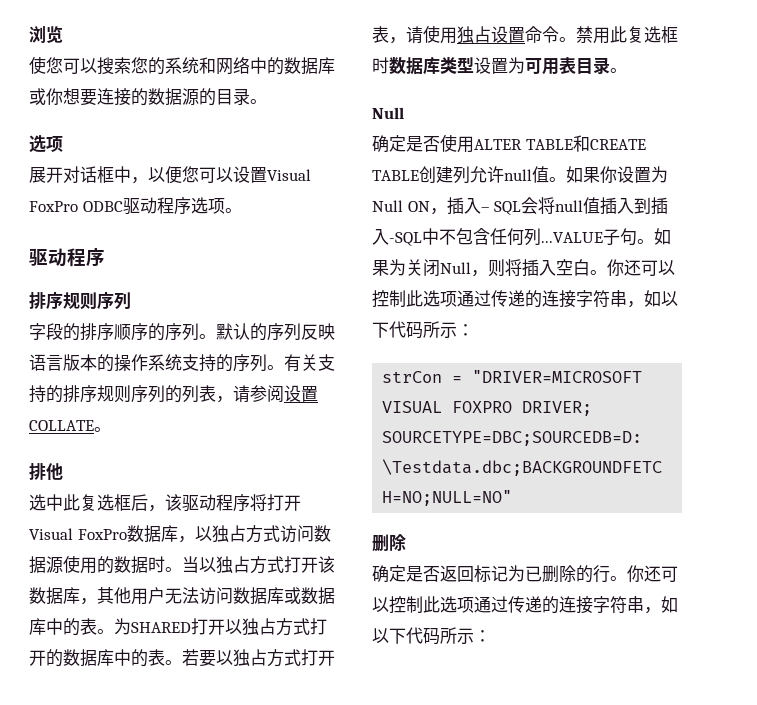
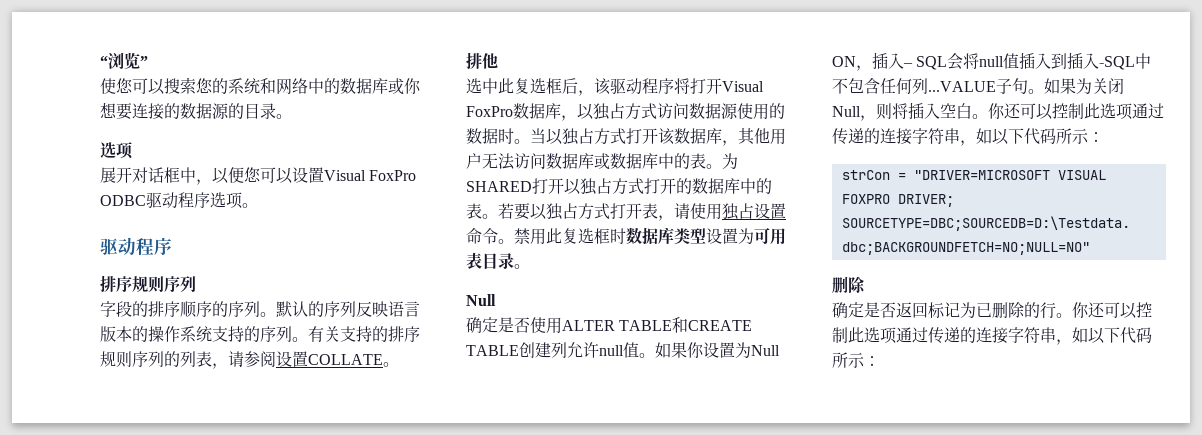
(29, 35) none -> [100,55,108,67] “
(63, 34) none -> [140,56,148,67] ”

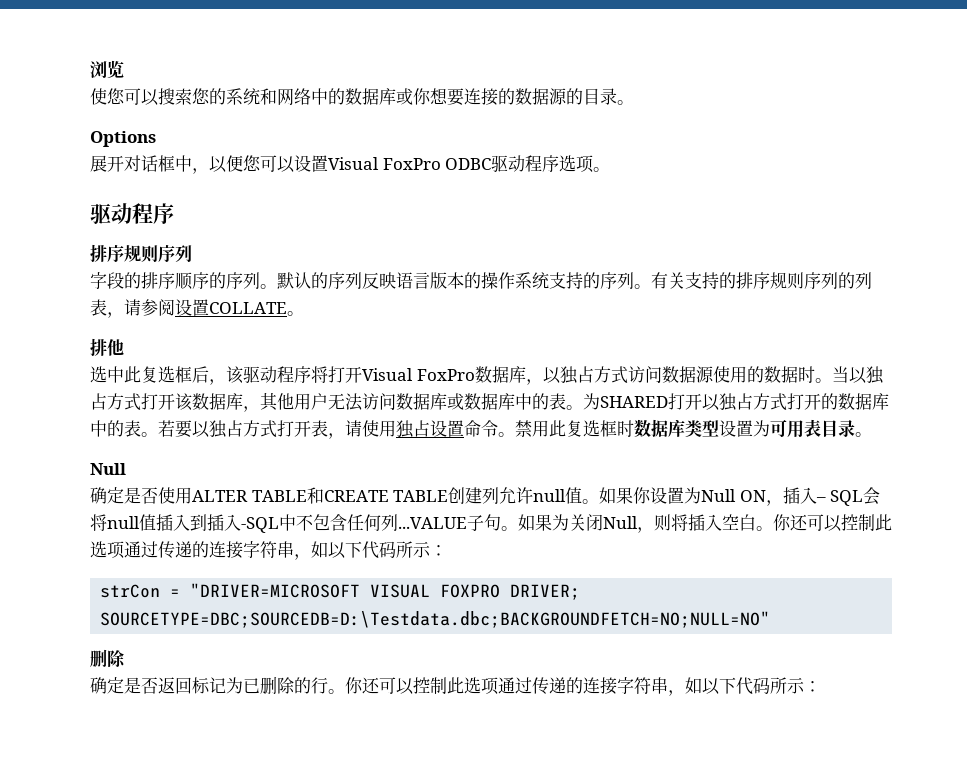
[100,55,108,67] “ -> (90, 69) none
[140,56,148,67] ” -> (124, 69) none
[100,142,133,159] 选项 -> [90,131,156,147] Options

